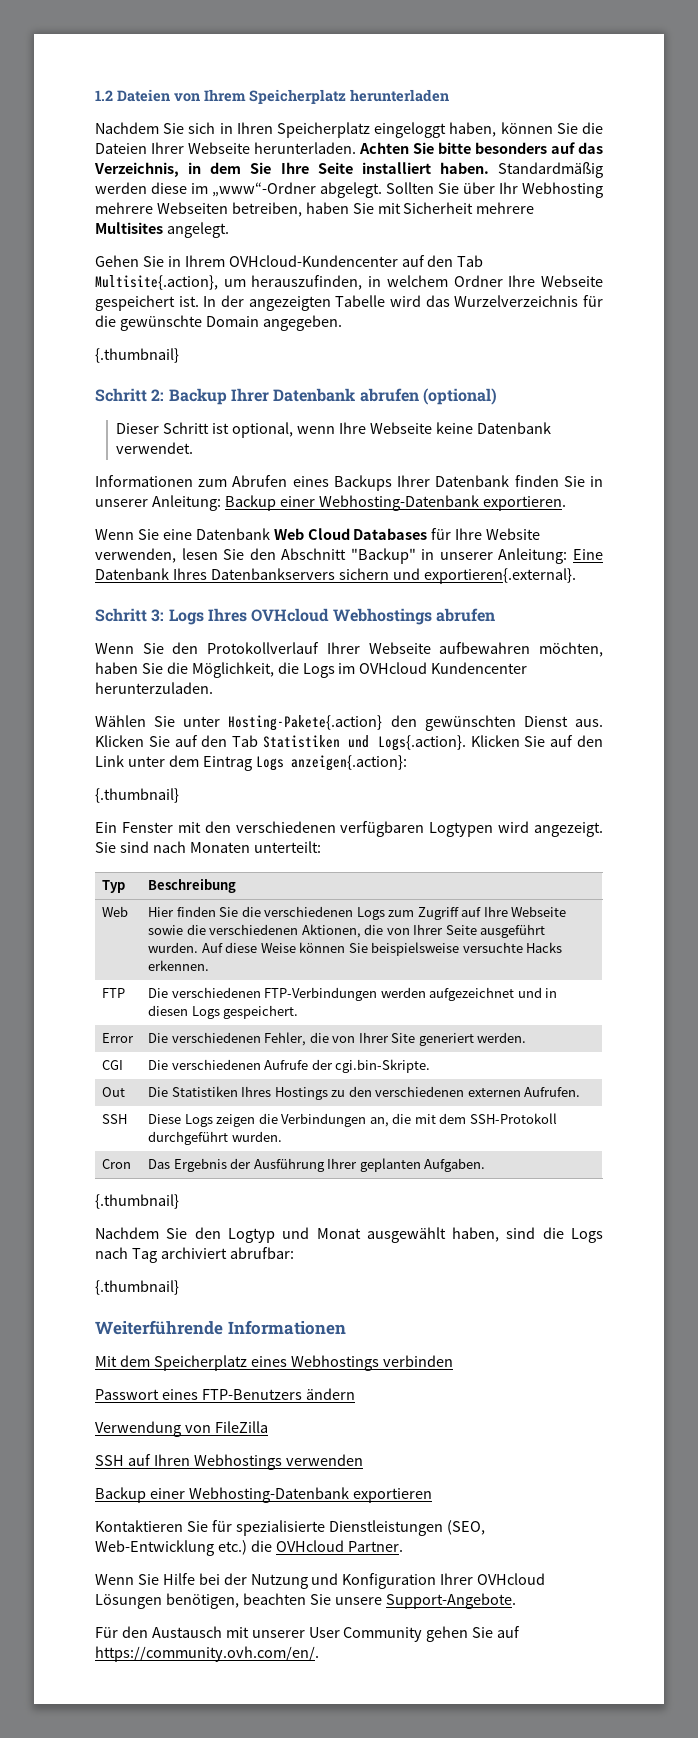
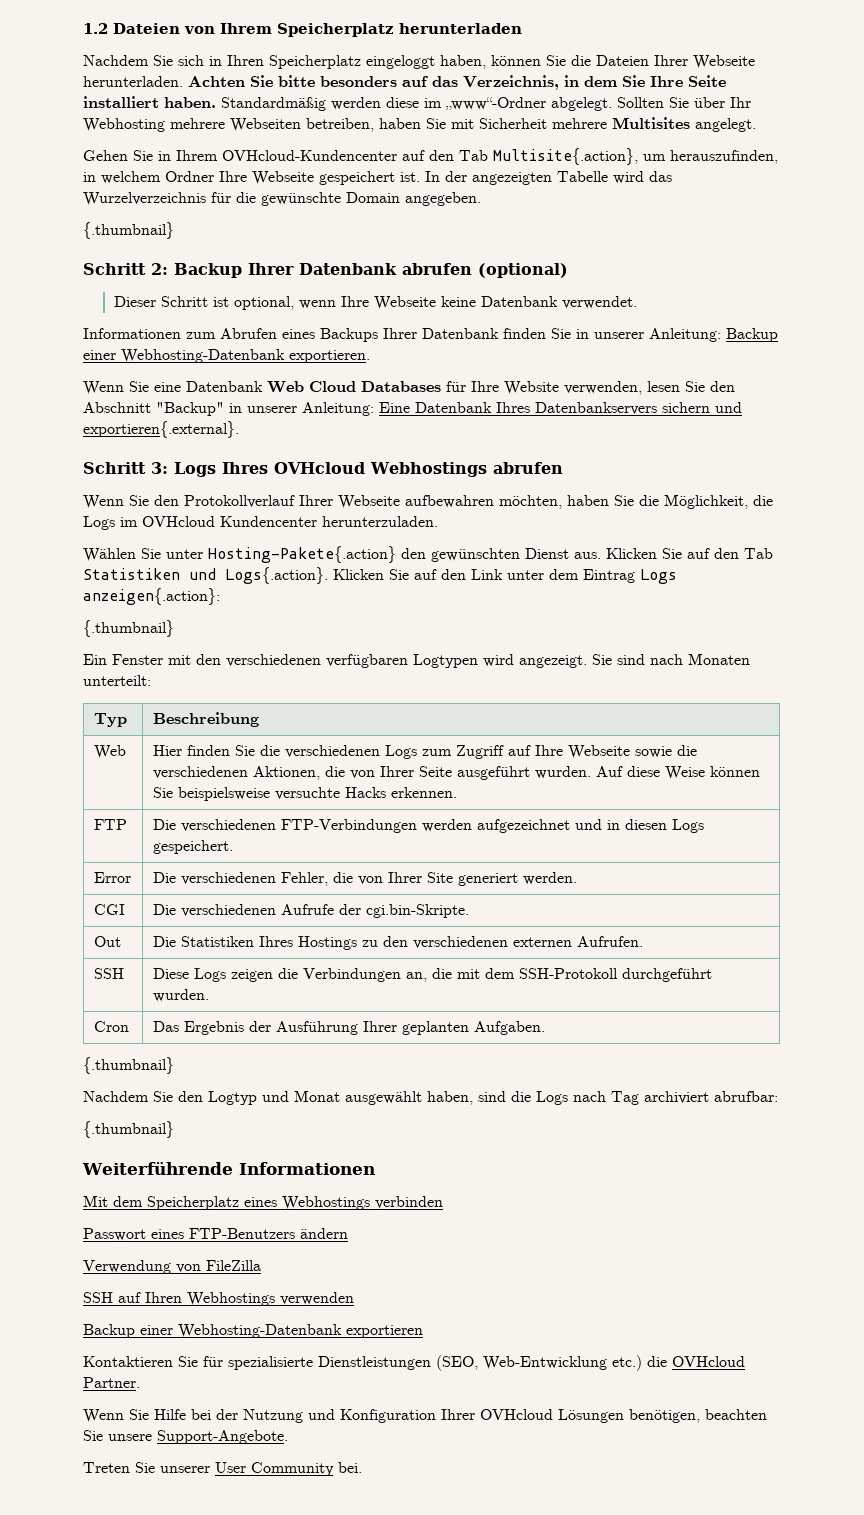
[95,1626,521,1642] [95,1646,319,1662] Für den Austausch mit unserer User Community gehen Sie auf https://community.ovh.com/en/. -> [83,1462,362,1476] Treten Sie unserer User Community bei.

